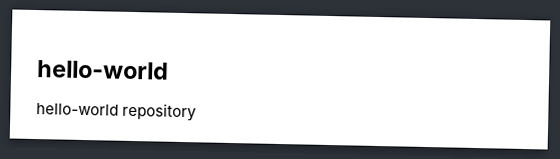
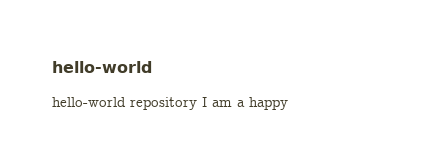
(198, 112) none -> [202,97,288,110] I am a happy

